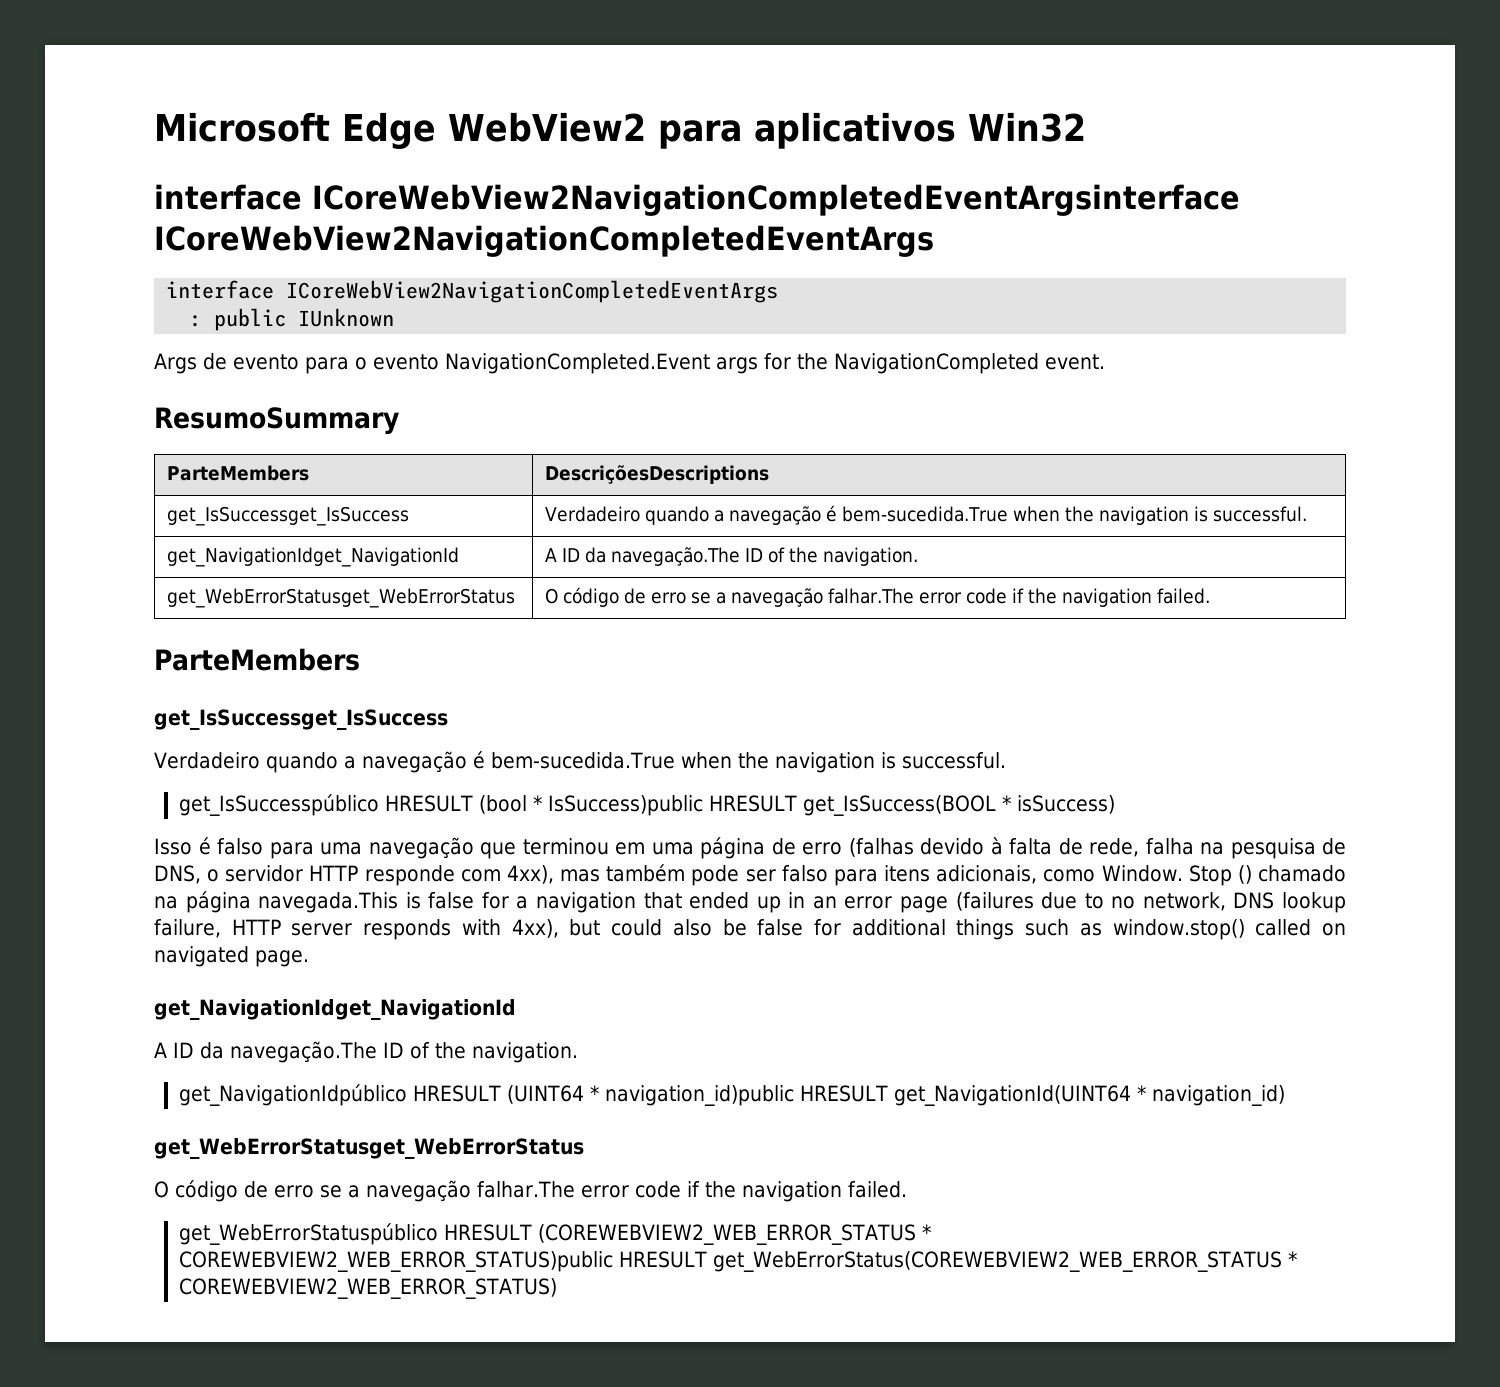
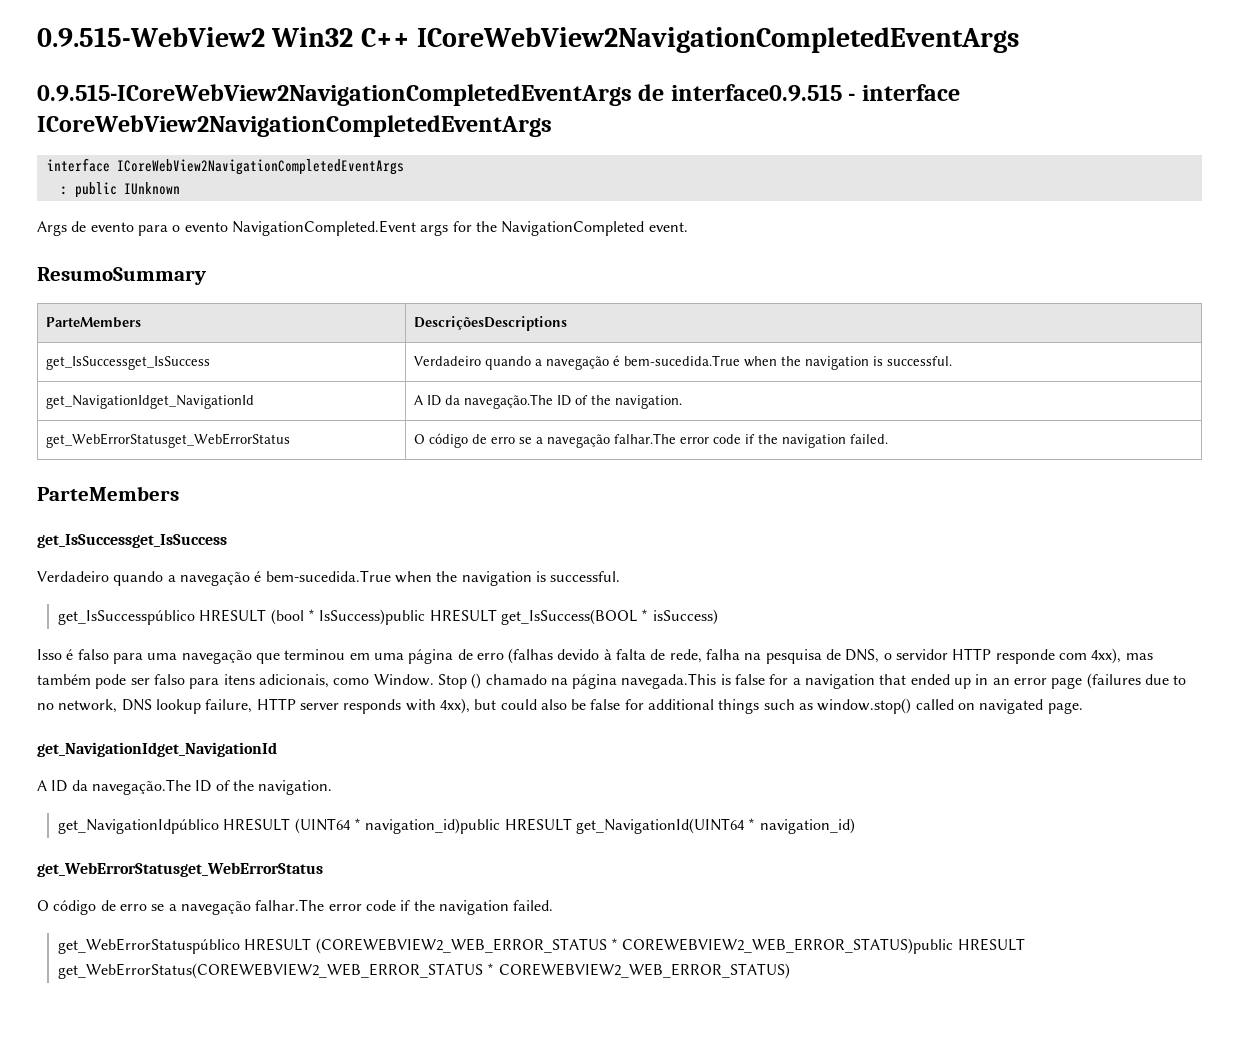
[154,112,1086,149] [154,184,1240,216] Microsoft Edge WebView2 para aplicativos Win32 // interface ICoreWebView2NavigationCompletedEventArgsinterface -> [37,27,1020,53] [37,84,960,106] 0.9.515-WebView2 Win32 C++ ICoreWebView2NavigationCompletedEventArgs // 0.9.515-ICoreWebView2NavigationCompletedEventArgs de interface0.9.515 - interface

